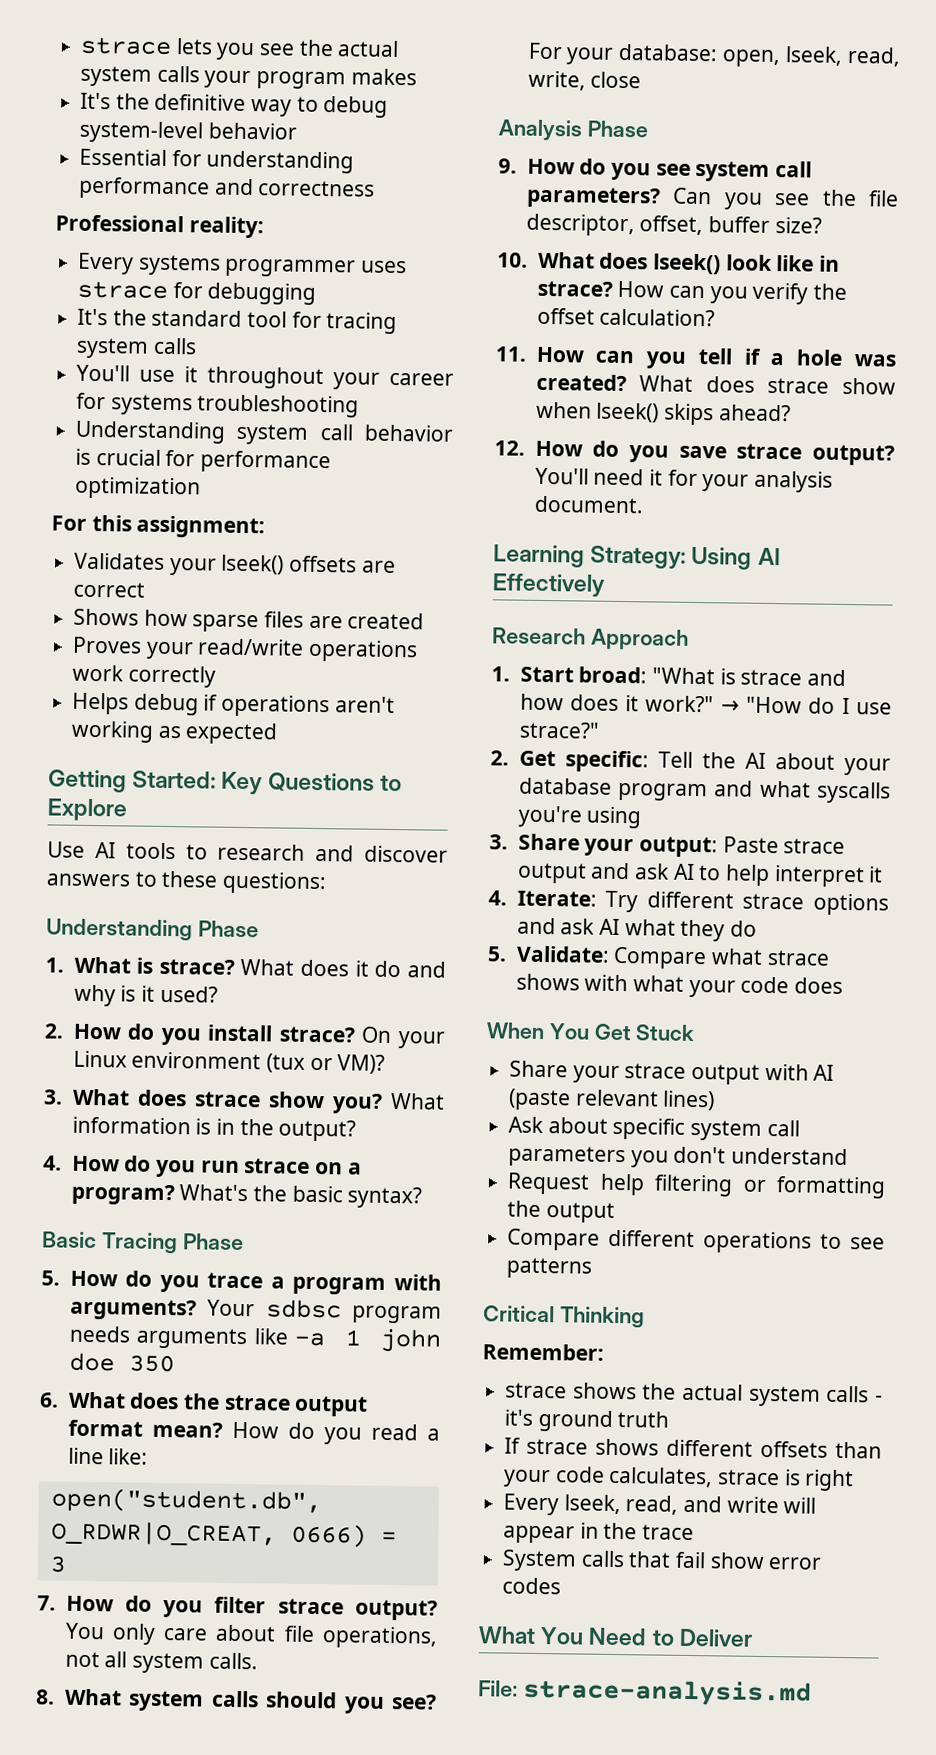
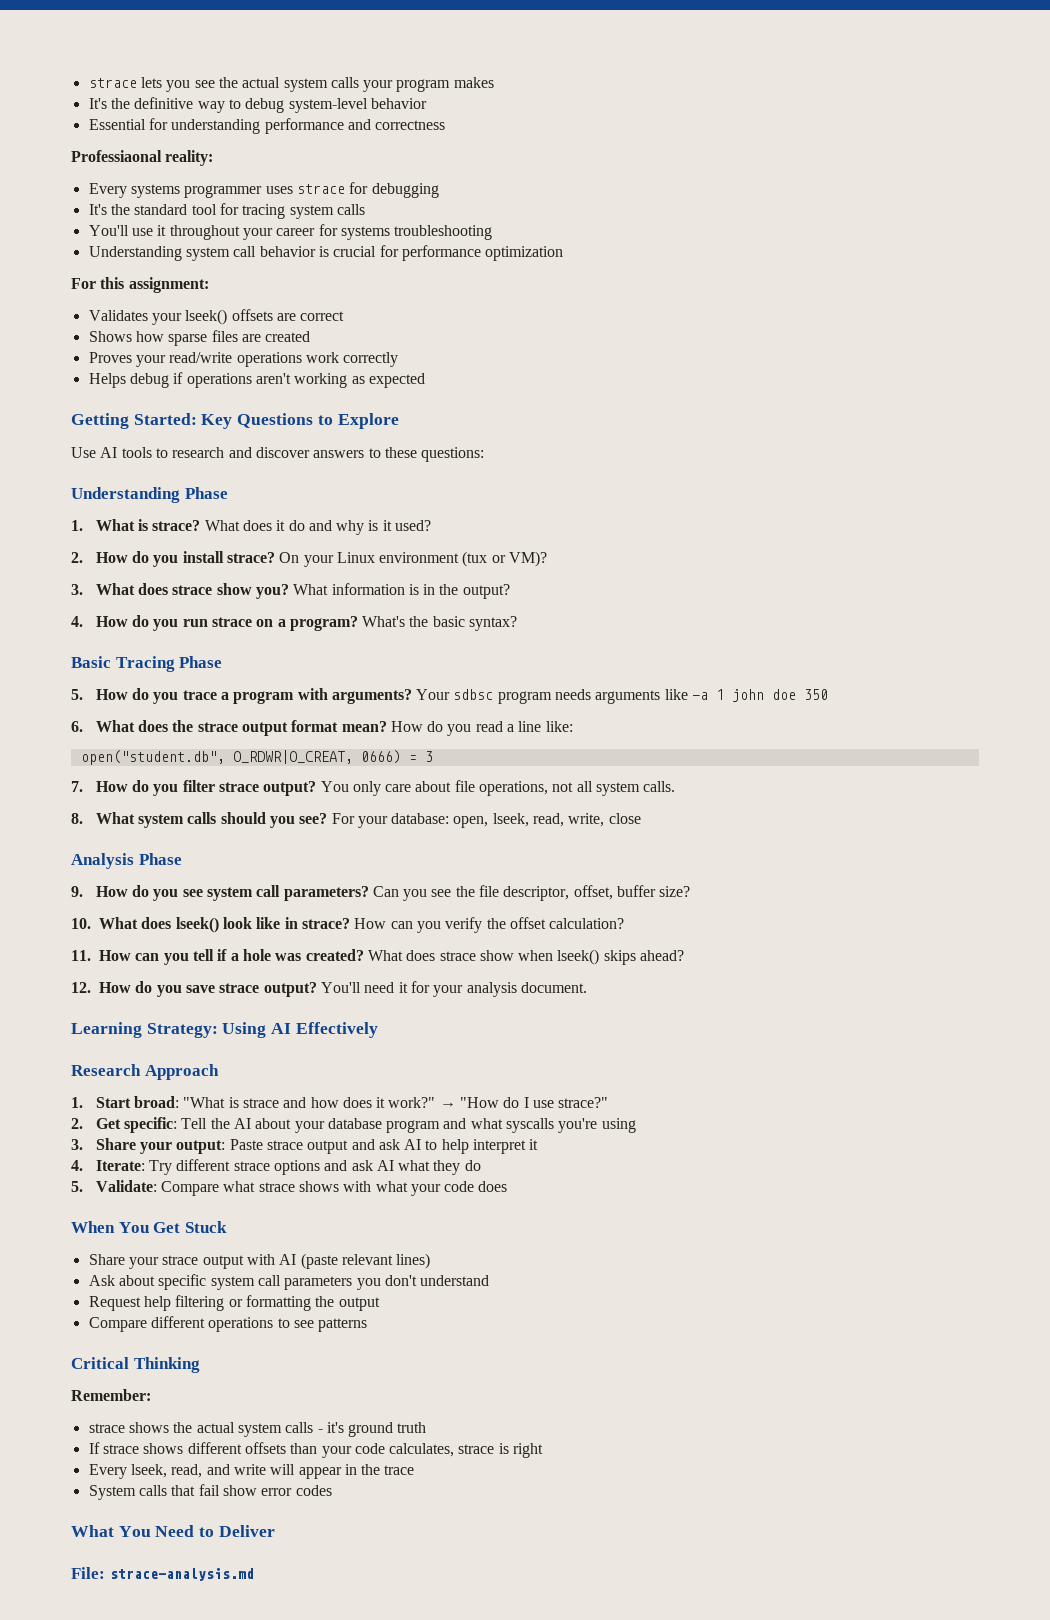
[55,214,184,233] Professional -> [71,150,162,162] Professiaonal

